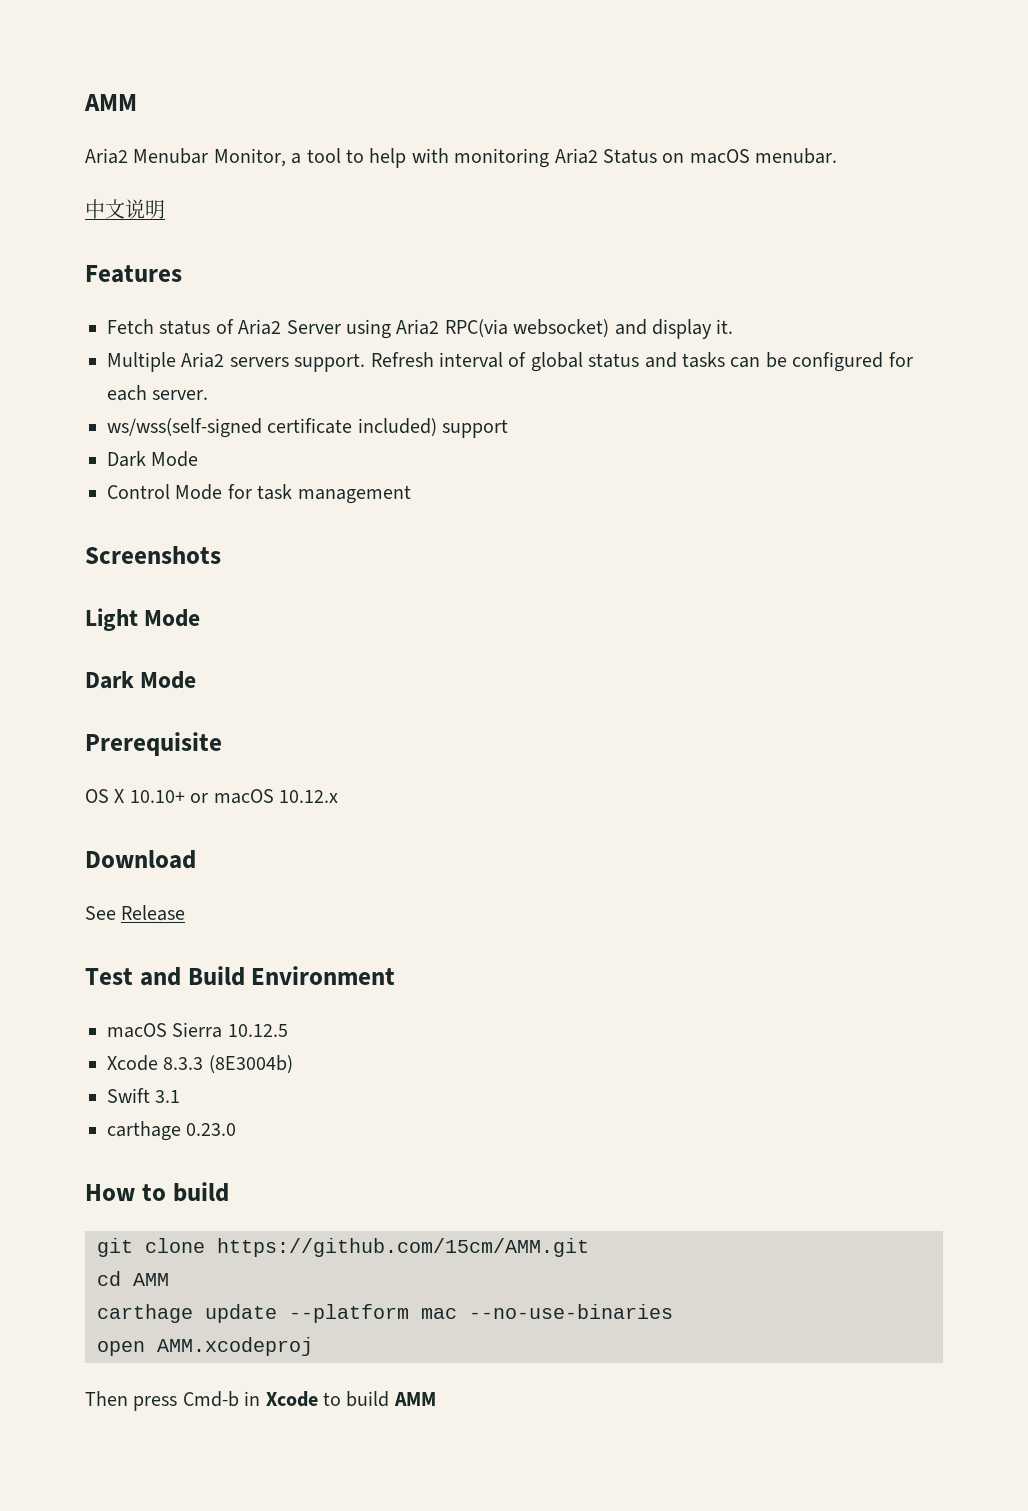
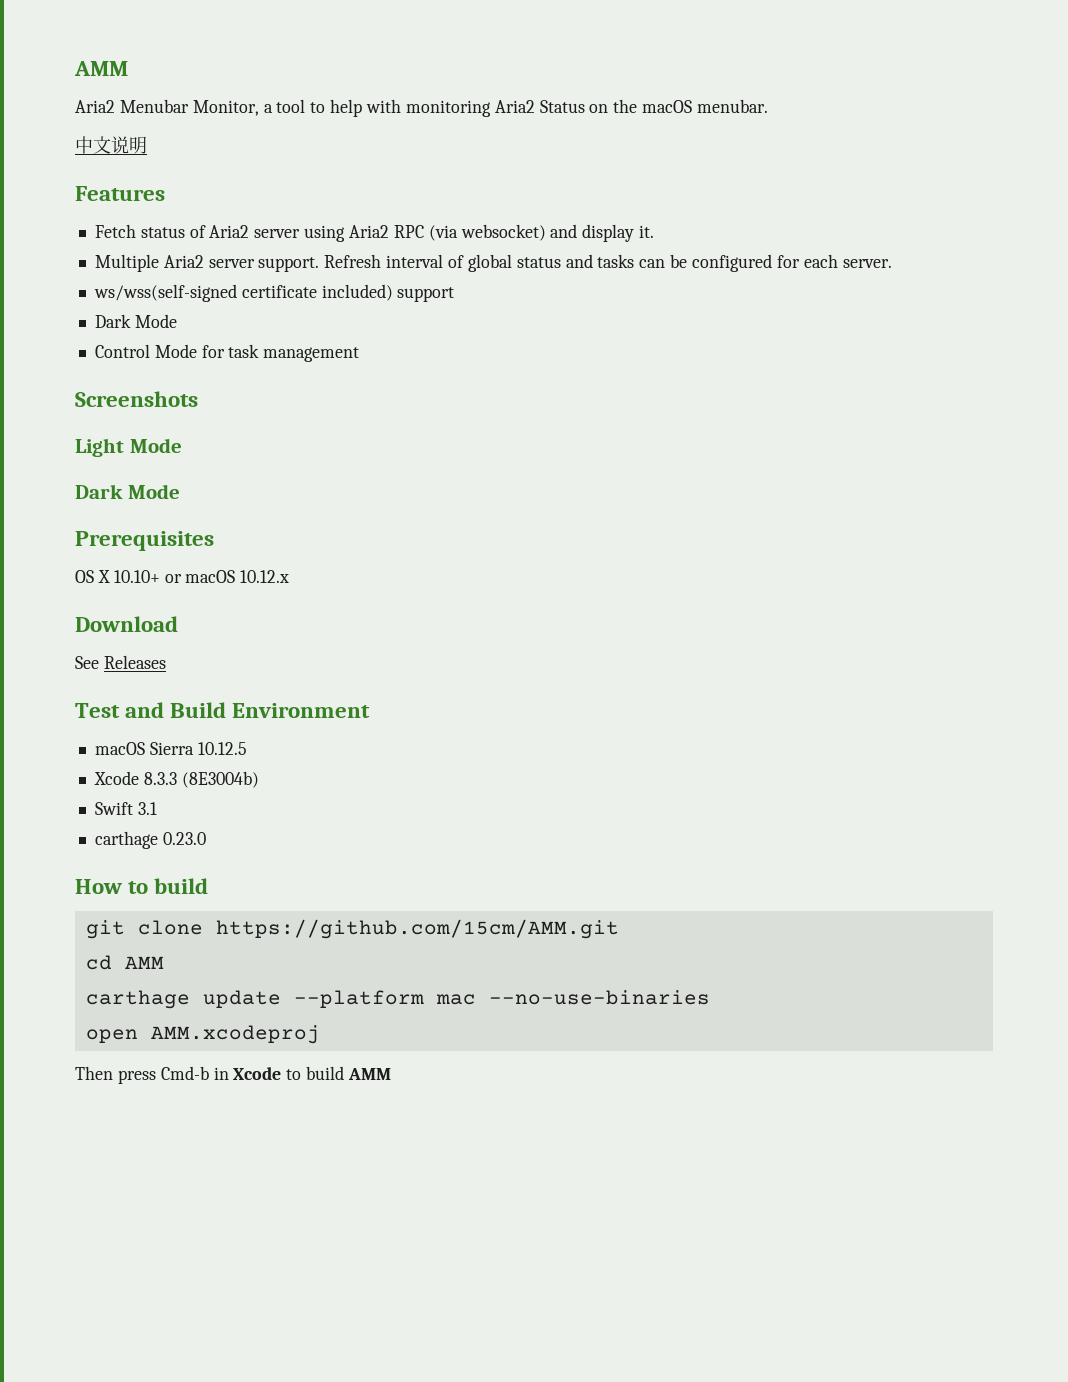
(685, 158) none -> [613,99,638,113] the
[286,320,341,334] Server -> [254,229,301,238] server
[444,319,508,338] RPC(via -> [393,225,458,241] RPC (via
[229,357,289,367] servers -> [208,259,255,268] server
[85,732,222,756] Prerequisite -> [75,531,214,551] Prerequisites
[121,905,186,921] Release -> [103,655,166,669] Releases

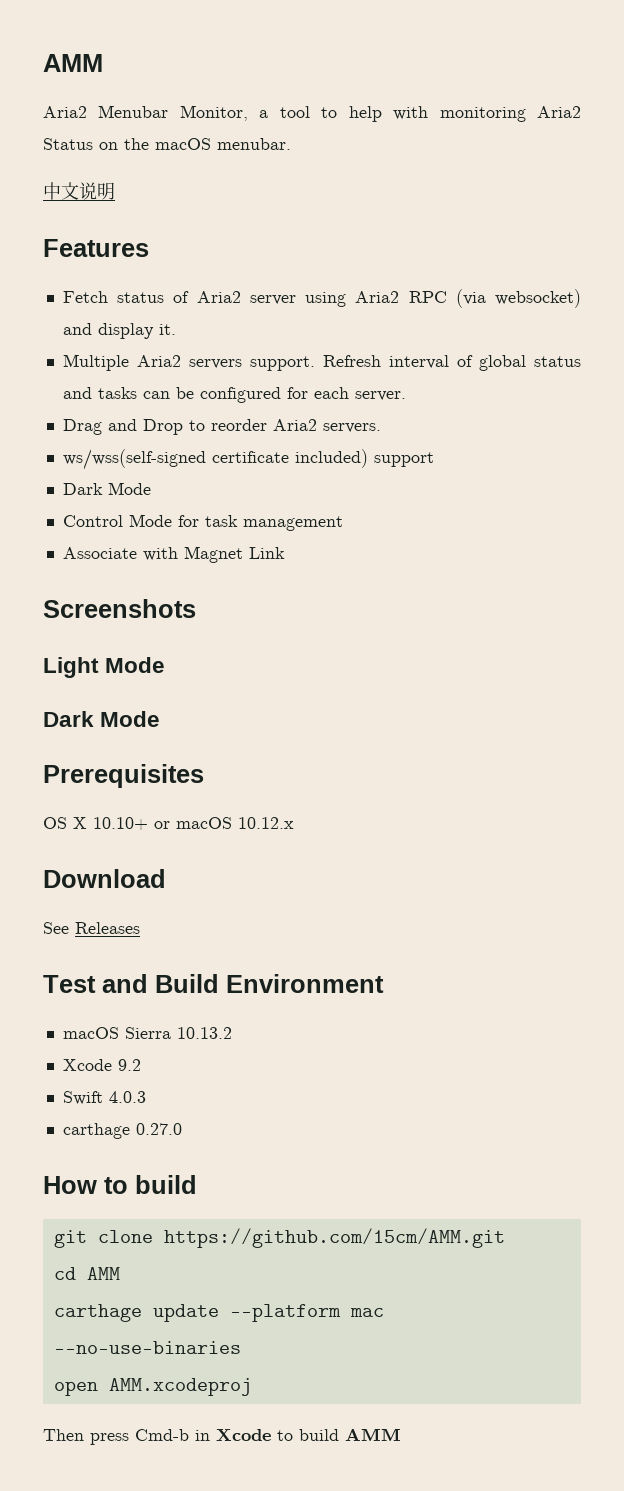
[208,259,255,268] server -> [188,359,242,369] servers
(892, 263) none -> [62,419,381,435] // Drag and Drop to reorder Aria2 servers.
(360, 354) none -> [62,546,285,563] // Associate with Magnet Link
[197,742,247,755] [93,771,259,788] 10.12.5 // Xcode 8.3.3 (8E3004b) -> [176,1027,232,1039] [62,1059,141,1071] 10.13.2 // Xcode 9.2
[137,802,157,815] [94,831,206,849] 3.1 // carthage 0.23.0 -> [108,1091,146,1103] [62,1123,182,1139] 4.0.3 // carthage 0.27.0

